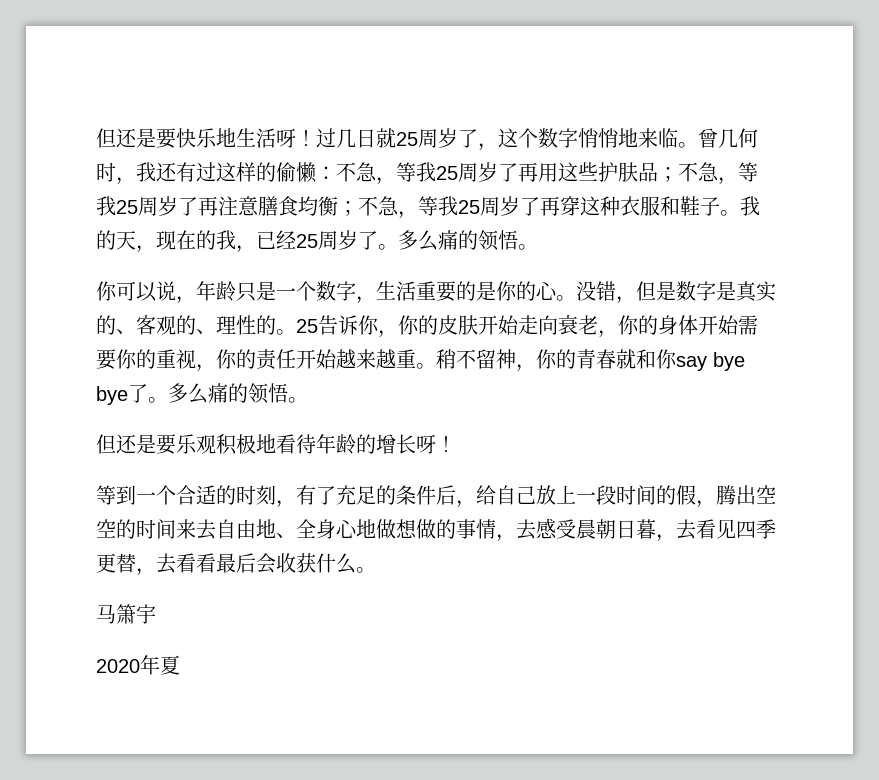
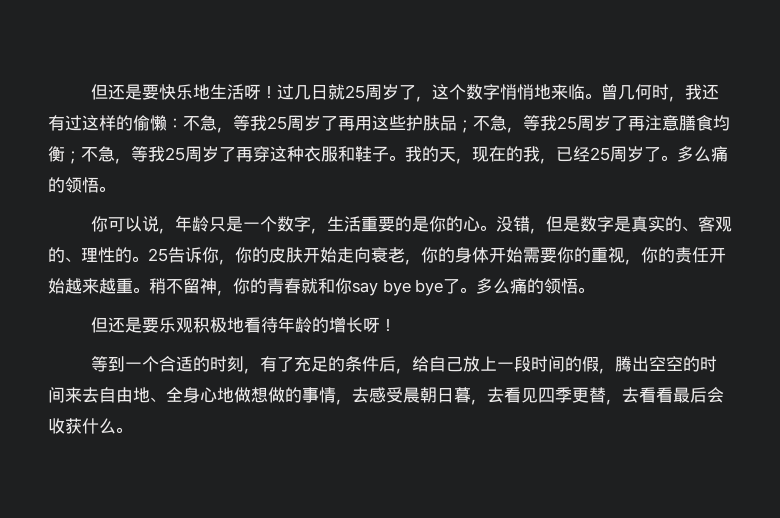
[96,604,156,624] [96,655,180,675] // 马箫宇 // 2020年夏 -> (132, 430) none

